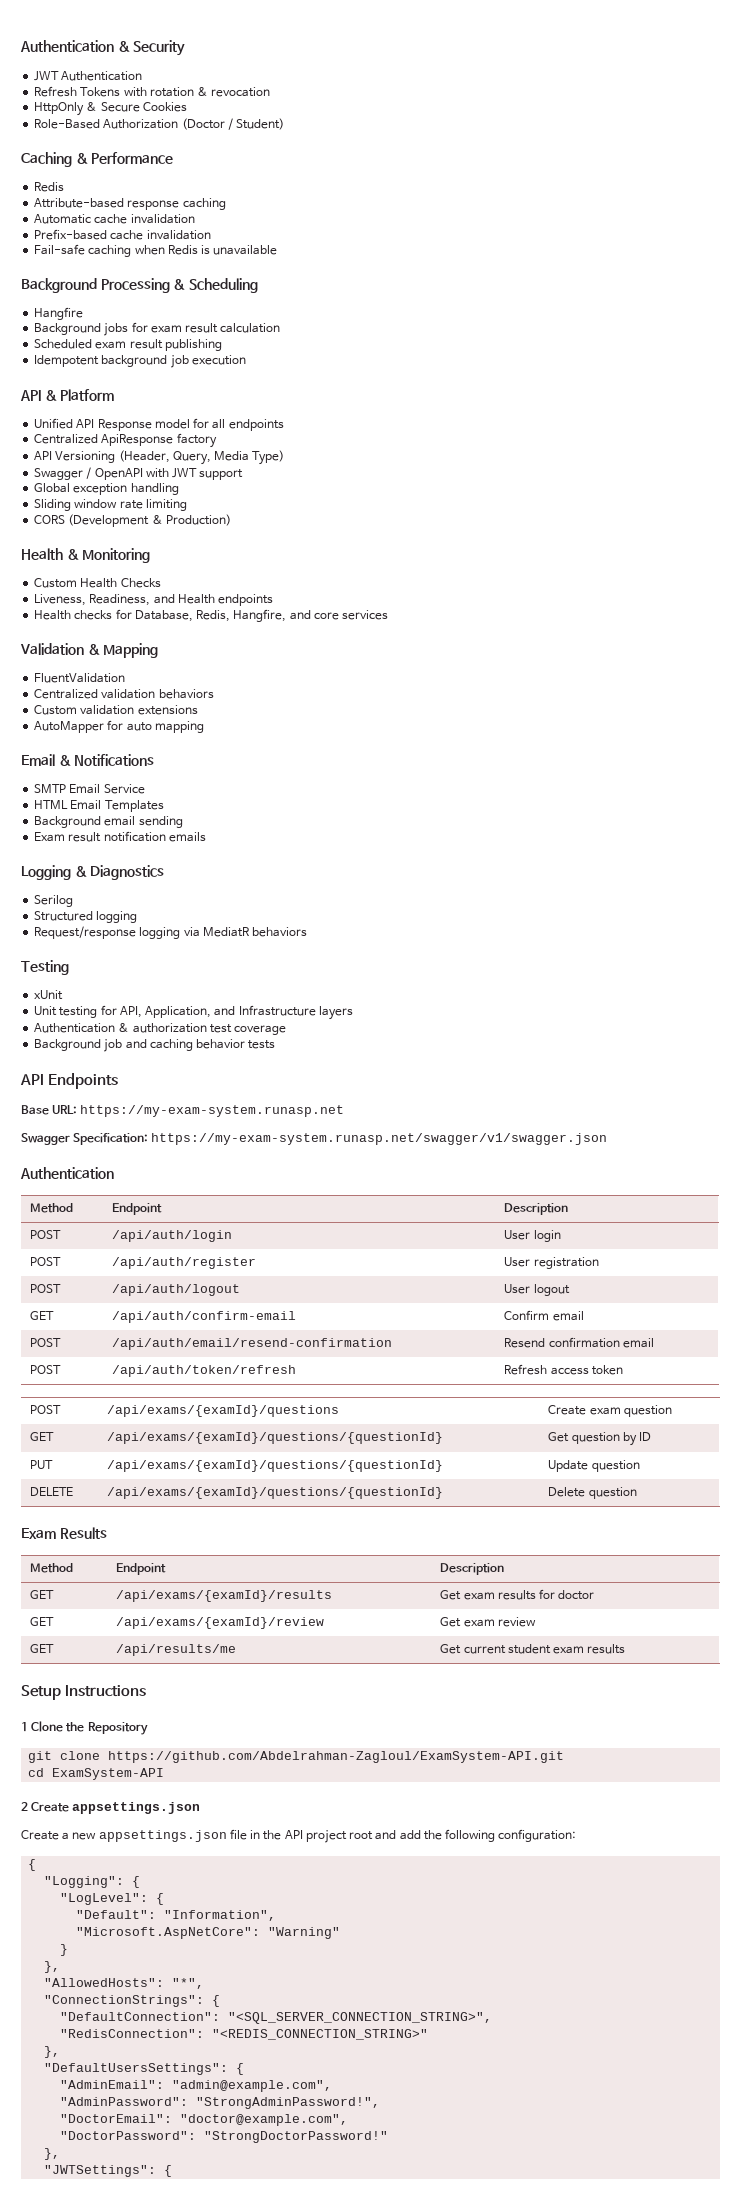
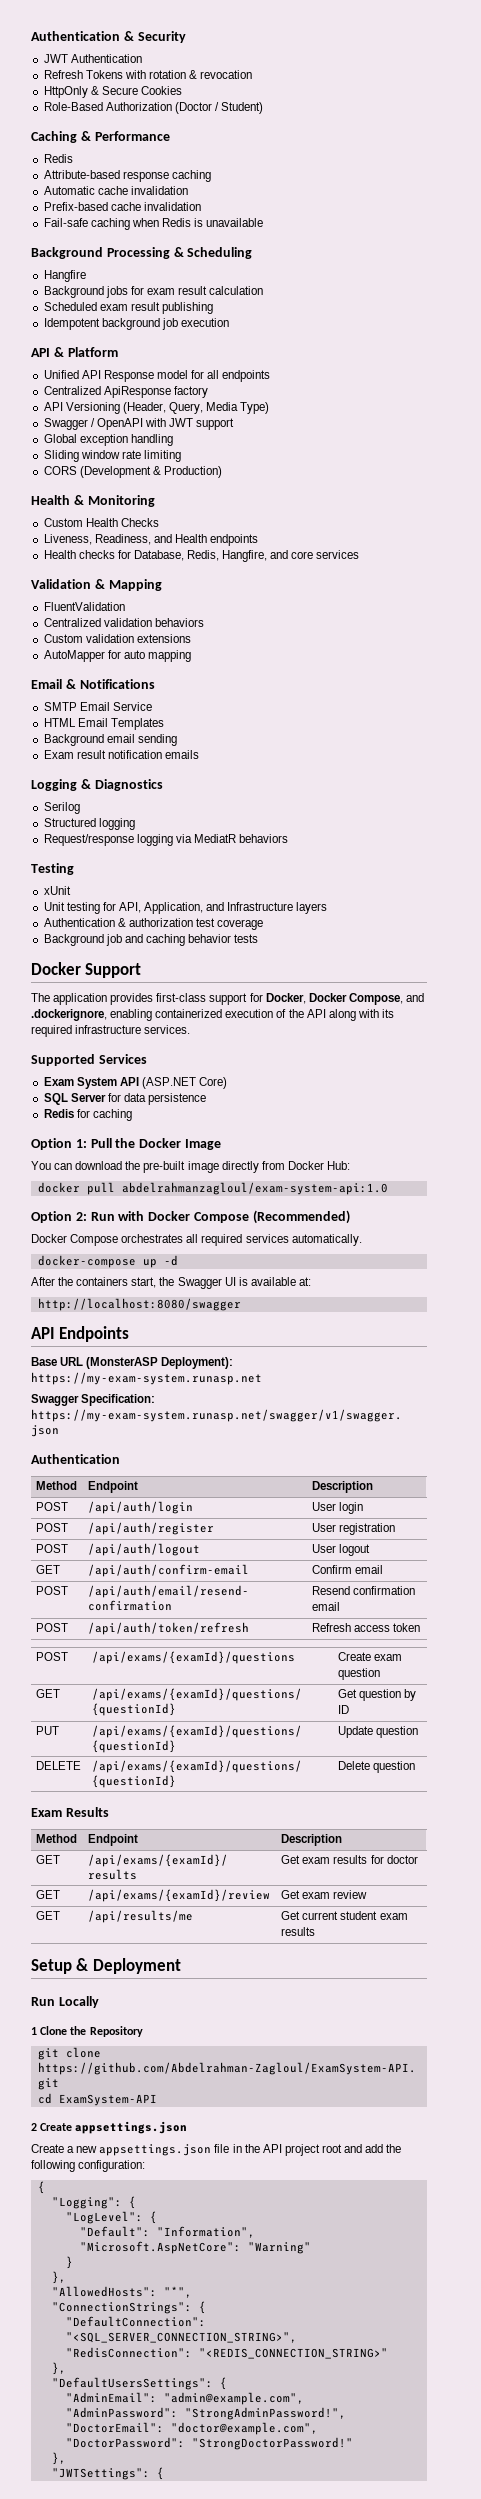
(276, 1044) none -> [31,962,142,978] [31,993,424,1005] [31,1009,394,1021] [31,1025,191,1037] [31,1054,147,1066] [43,1077,228,1089] [43,1093,207,1105] [43,1109,132,1121] [31,1138,221,1150] [31,1161,350,1173] [37,1182,388,1195] [31,1210,350,1224] [31,1234,362,1246] [37,1255,178,1268] [31,1277,311,1289] [37,1298,241,1311] // Docker Support // The application provides first-class support for Docker, Docker Compose, and .dockerignore, enabling containerized execution of the API along with its required infrastructure services. // Supported Services // Exam System API (ASP.NET Core) // SQL Server for data persistence // Redis for caching // Option 1: Pull the Docker Image // You can download the pre-built image directly from Docker Hub: // docker pull abdelrahmanzagloul/exam-system-api:1.0 // Option 2: Run with Docker Compose (Recommended) // Docker Compose orchestrates all required services automatically. // docker-compose up -d // After the containers start, the Swagger UI is available at: // http://localhost:8080/swagger
[52,1105,78,1114] URL: -> [60,1357,234,1369] URL (MonsterASP Deployment):
[65,1685,147,1697] Instructions -> [76,1958,181,1974] [31,1996,99,2008] & Deployment // Run Locally

